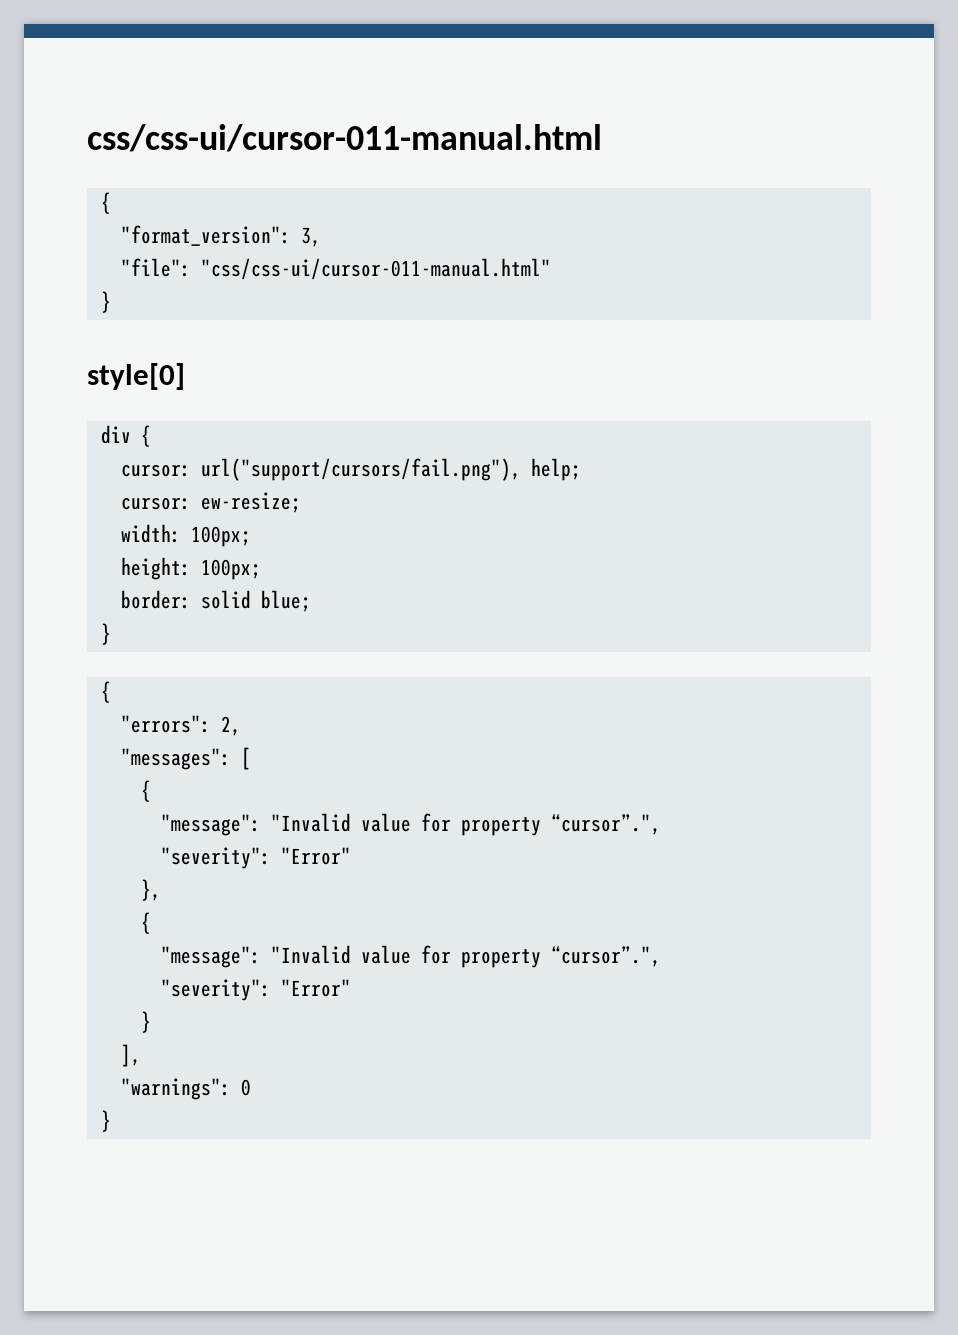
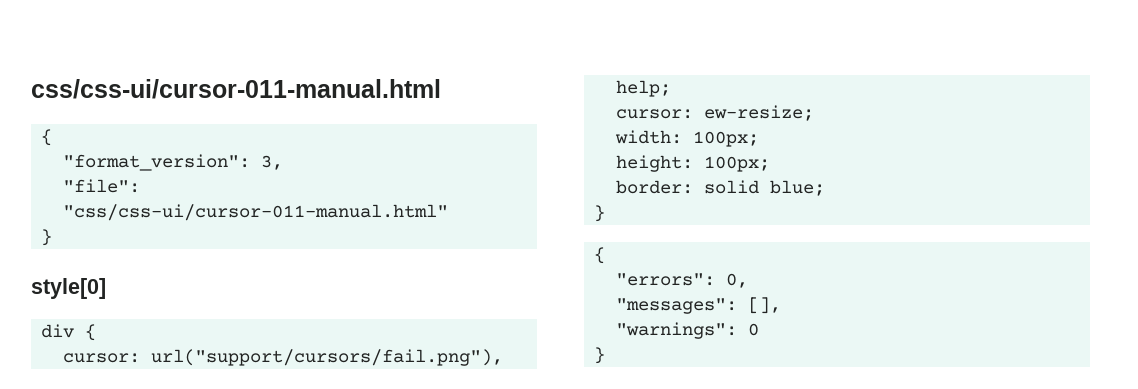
[220,716,241,736] 2, -> [725,273,748,288] 0,
[240,747,251,770] [140,780,151,802] [160,813,661,836] [160,847,351,869] [140,879,161,901] [140,912,151,934] [160,945,661,968] [160,979,351,1001] [140,1011,151,1033] [120,1044,141,1067] [ // { // "message": "Invalid value for property “cursor”.", // "severity": "Error" // }, // { // "message": "Invalid value for property “cursor”.", // "severity": "Error" // } // ], -> [747,297,781,314] [],

